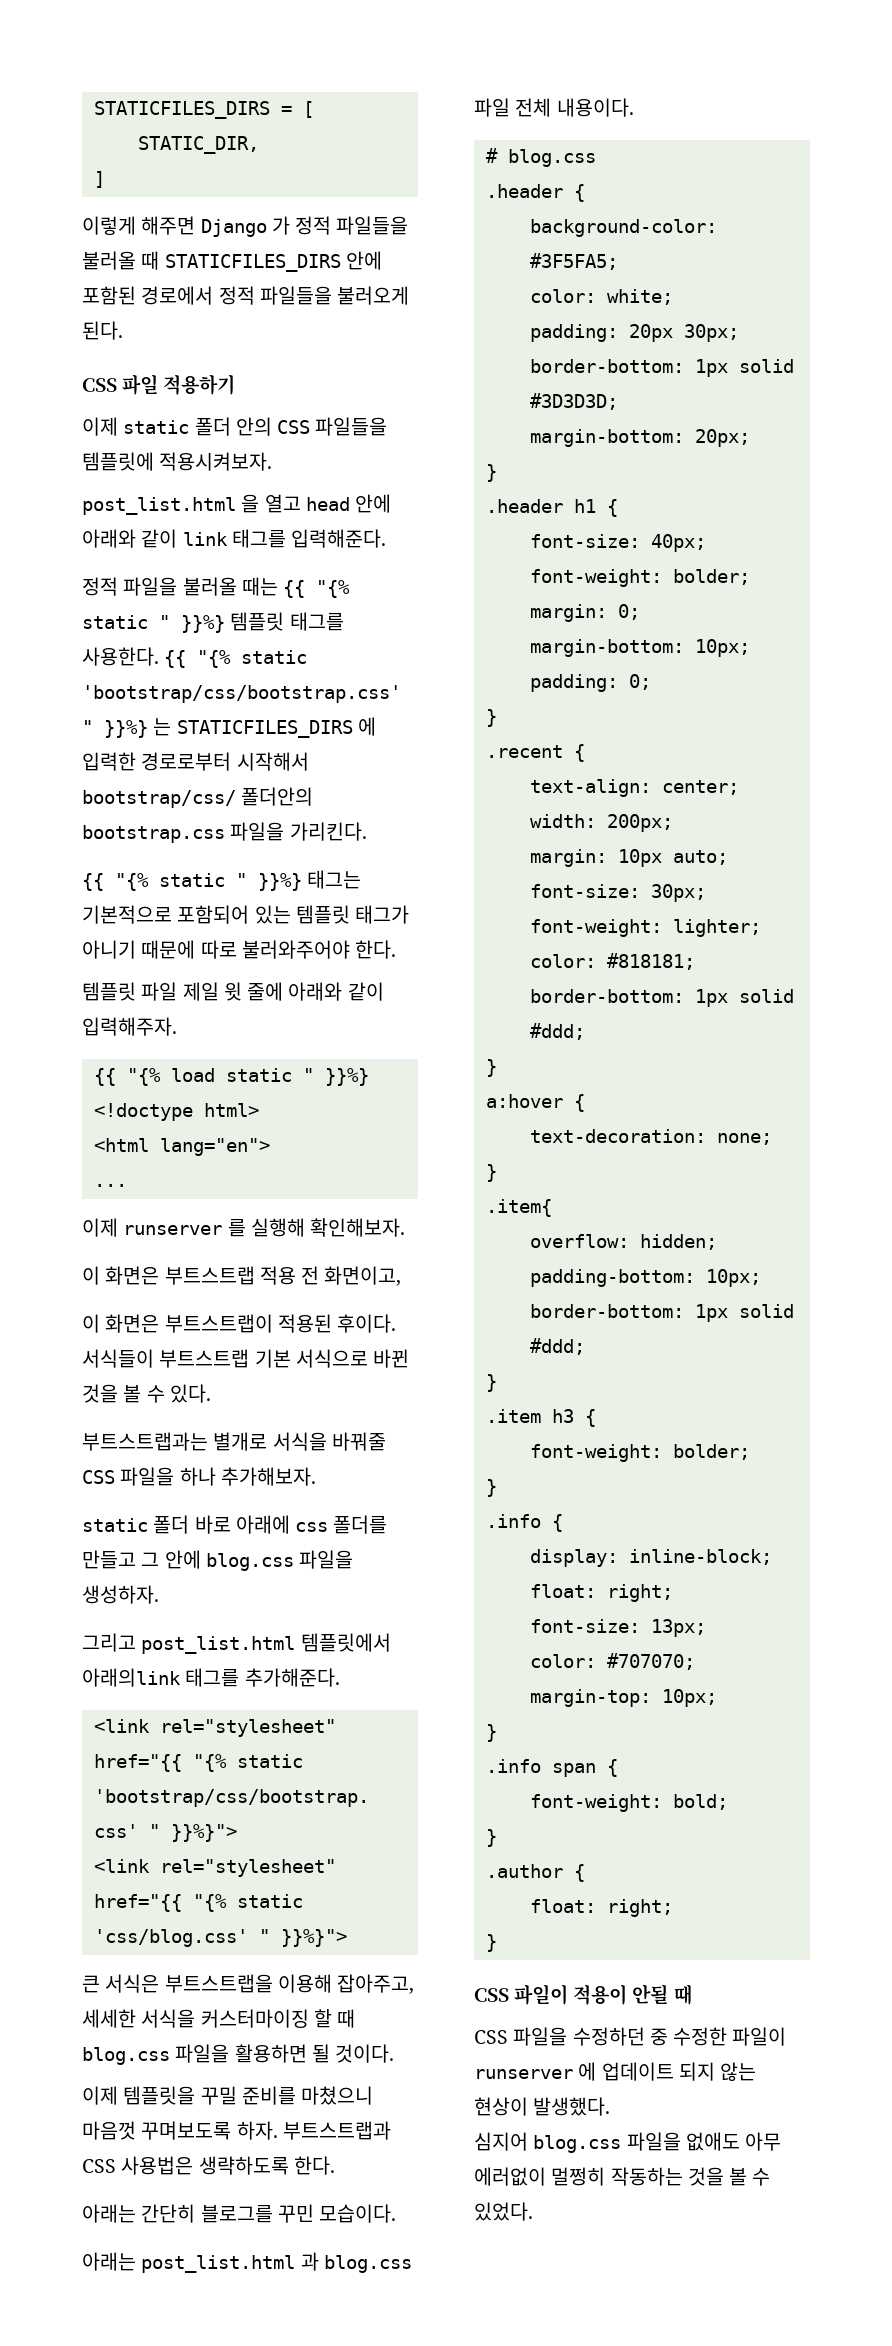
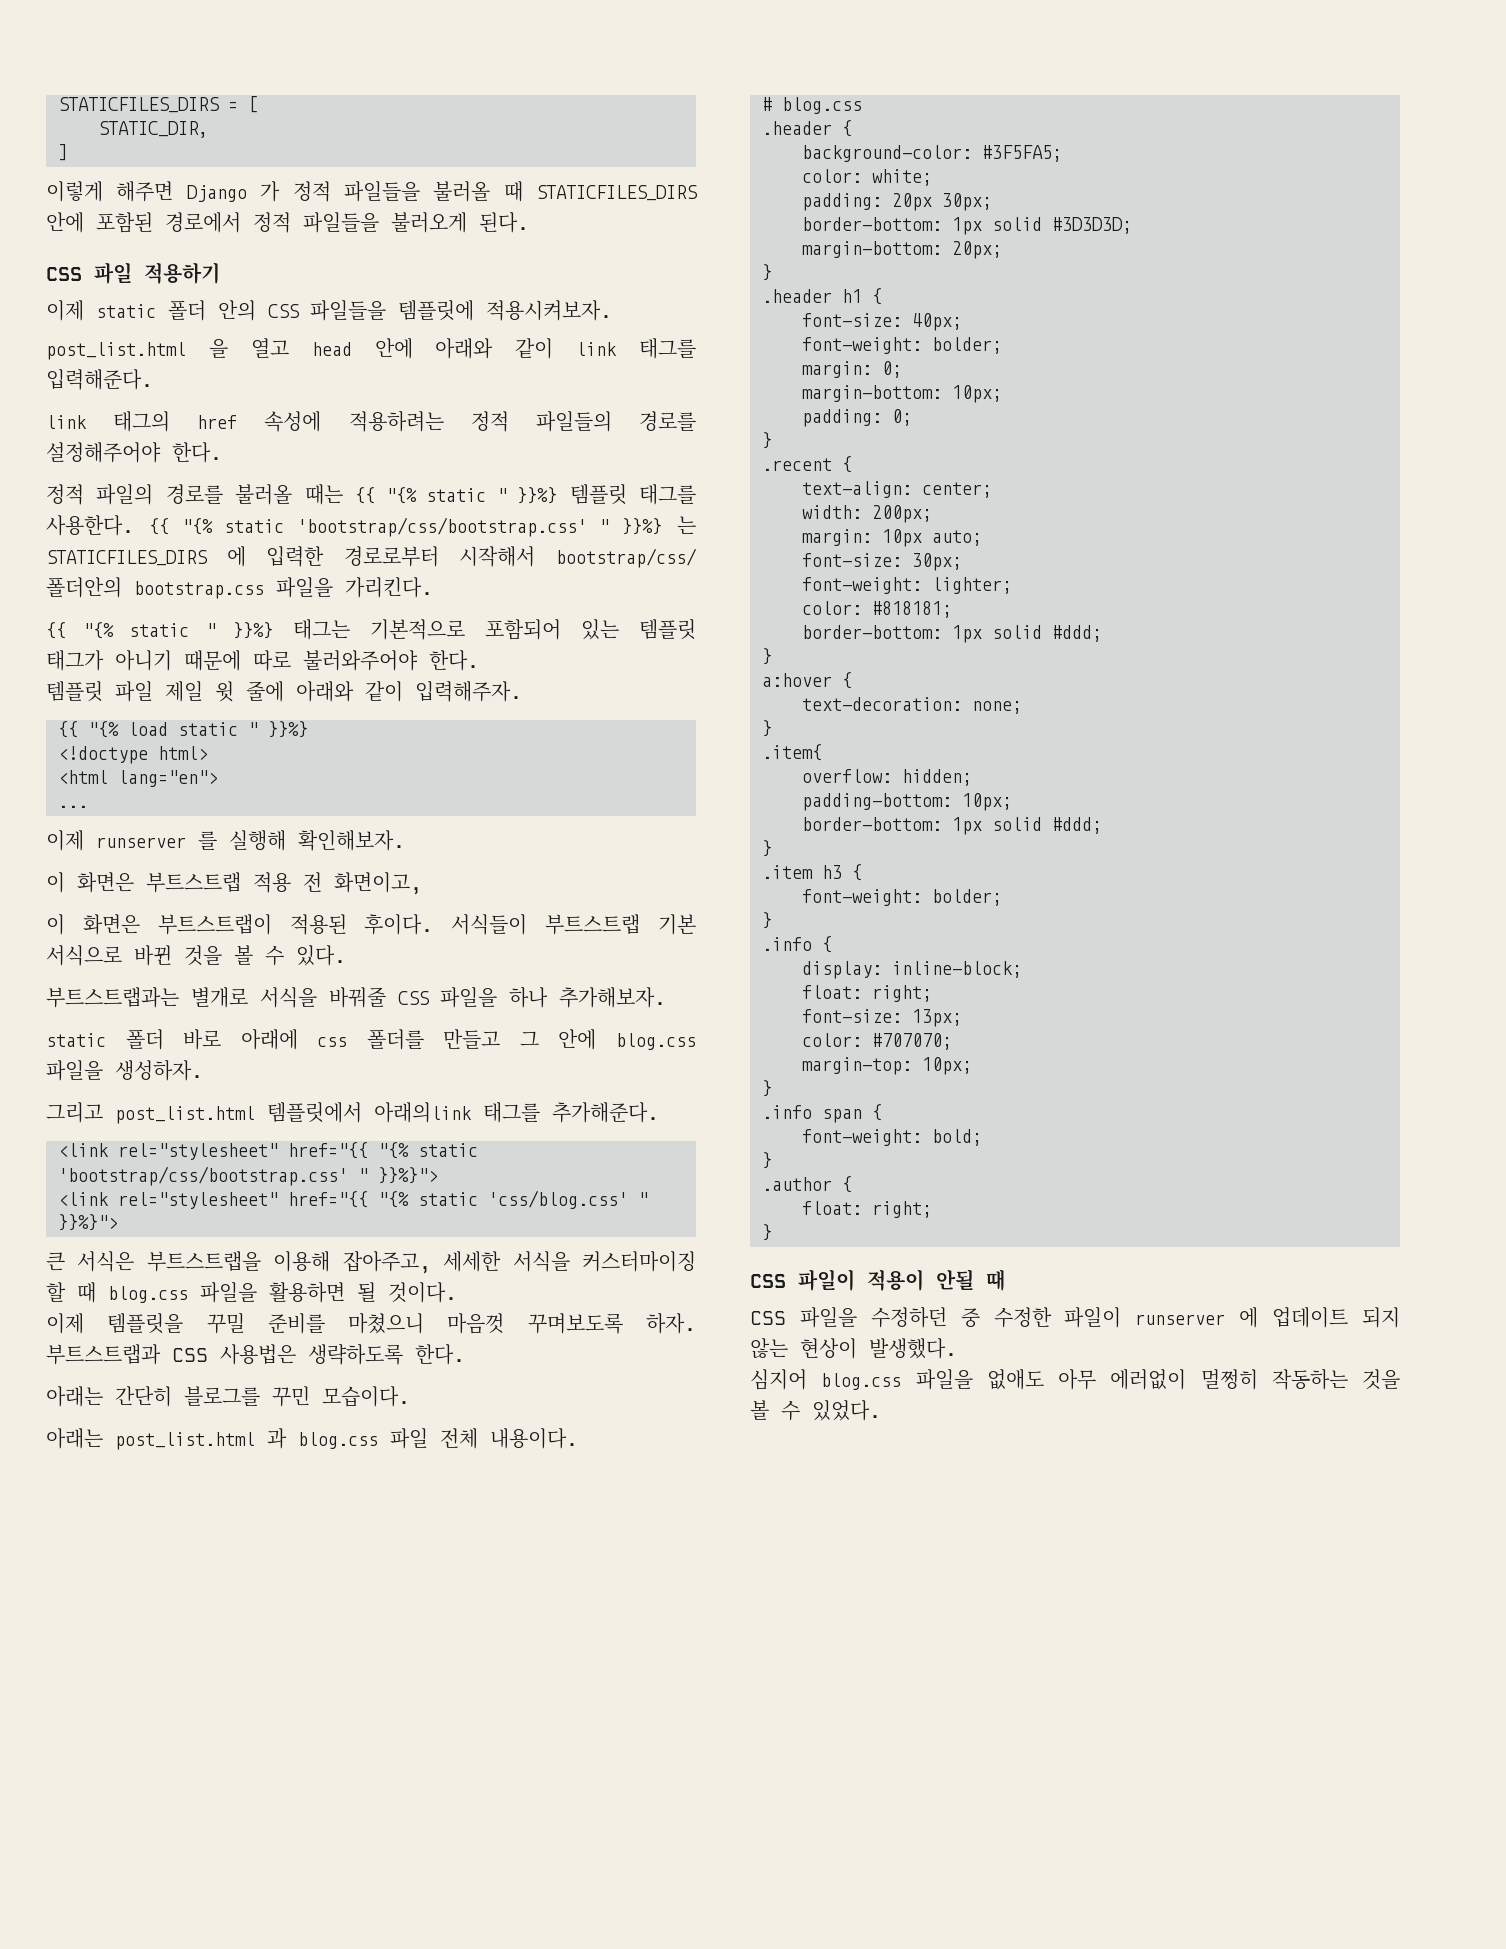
[82,577,178,596] 정적 파일을 -> [46,411,696,432] [46,442,222,463] [46,484,223,505] link 태그의 href 속성에 적용하려는 정적 파일들의 경로를 설정해주어야 한다. // 정적 파일의 경로를

